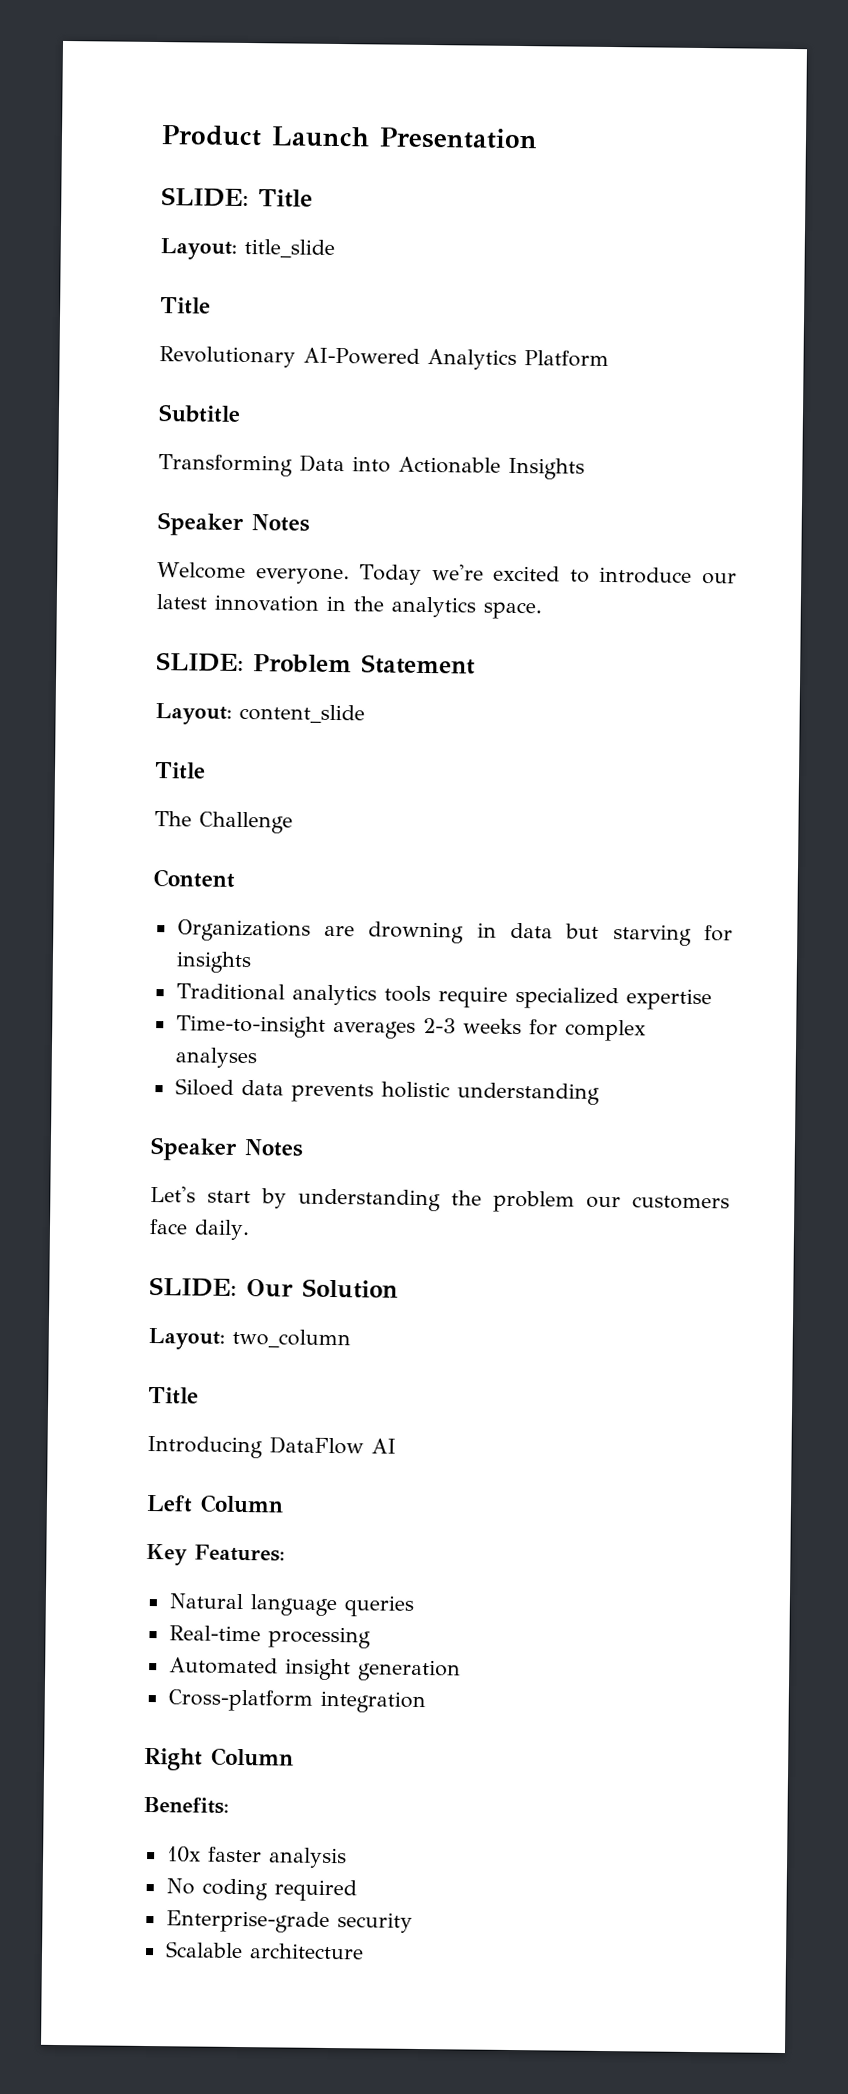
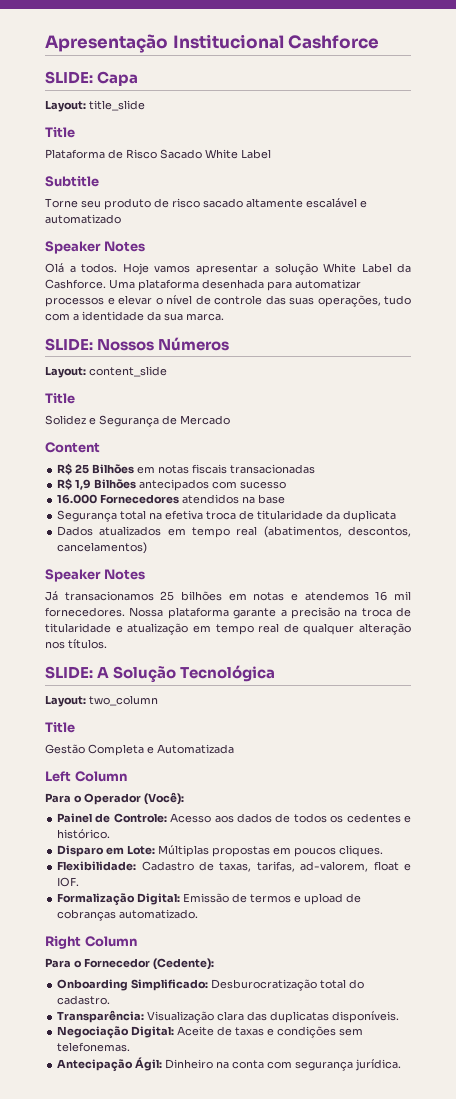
[161,125,538,150] [161,187,313,208] Product Launch Presentation // SLIDE: Title -> [45,34,380,53] [45,71,139,86] Apresentação Institucional Cashforce // SLIDE: Capa
[159,346,609,370] [158,404,241,423] [158,454,585,480] [157,512,310,536] [157,562,737,585] [156,594,542,620] [156,652,476,675] Revolutionary AI-Powered Analytics Platform // Subtitle // Transforming Data into Actionable Insights // Speaker Notes // Welcome everyone. Today we're excited to introduce our latest innovation in the analytics space. // SLIDE: Problem Statement -> [45,149,271,159] [45,176,99,187] [45,198,367,210] [45,214,121,224] [45,241,145,254] [45,263,411,275] [45,279,361,291] [45,295,411,307] [45,311,224,321] [45,337,230,351] Plataforma de Risco Sacado White Label // Subtitle // Torne seu produto de risco sacado altamente escalável e automatizado // Speaker Notes // Olá a todos. Hoje vamos apresentar a solução White Label da Cashforce. Uma plataforma desenhada para automatizar processos e elevar o nível de controle das suas operações, tudo com a identidade da sua marca. // SLIDE: Nossos Números
[154,811,293,834] [153,869,235,888] [176,919,733,946] [175,951,252,974] [175,983,712,1011] [175,1015,646,1042] [174,1047,257,1069] [174,1078,600,1105] [150,1137,303,1161] [150,1186,730,1213] [149,1218,250,1241] [149,1276,398,1299] [148,1327,351,1350] [148,1386,199,1405] [147,1435,396,1459] [146,1494,284,1514] [146,1543,285,1566] [168,1593,414,1617] [168,1625,371,1649] [168,1657,461,1682] [167,1689,426,1714] [144,1747,294,1771] [143,1796,229,1814] [166,1846,347,1869] [165,1878,357,1902] [165,1910,413,1934] [164,1941,364,1960] The Challenge // Content // Organizations are drowning in data but starving for insights // Traditional analytics tools require specialized expertise // Time-to-insight averages 2-3 weeks for complex analyses // Siloed data prevents holistic understanding // Speaker Notes // Let's start by understanding the problem our customers face daily. // SLIDE: Our Solution // Layout: two_column // Title // Introducing DataFlow AI // Left Column // Key Features: // Natural language queries // Real-time processing // Automated insight generation // Cross-platform integration // Right Column // Benefits: // 10x faster analysis // No coding required // Enterprise-grade security // Scalable architecture -> [45,415,230,427] [45,442,100,453] [57,463,316,475] [57,478,287,491] [57,494,286,504] [57,510,397,522] [57,526,411,538] [57,542,148,554] [45,569,145,582] [45,591,411,601] [45,607,411,619] [45,623,411,635] [45,639,107,649] [45,665,276,683] [45,695,158,707] [45,722,75,733] [45,744,234,756] [45,771,127,782] [45,792,184,805] [57,813,411,823] [57,829,111,839] [57,845,384,857] [57,861,411,872] [57,877,80,887] [57,893,362,905] [57,909,199,921] [45,936,137,949] [45,958,214,970] [57,979,365,991] [57,995,111,1005] [57,1010,400,1023] [57,1026,364,1038] [57,1042,131,1052] [57,1057,402,1071] Solidez e Segurança de Mercado // Content // R$ 25 Bilhões em notas fiscais transacionadas // R$ 1,9 Bilhões antecipados com sucesso // 16.000 Fornecedores atendidos na base // Segurança total na efetiva troca de titularidade da duplicata // Dados atualizados em tempo real (abatimentos, descontos, cancelamentos) // Speaker Notes // Já transacionamos 25 bilhões em notas e atendemos 16 mil fornecedores. Nossa plataforma garante a precisão na troca de titularidade e atualização em tempo real de qualquer alteração nos títulos. // SLIDE: A Solução Tecnológica // Layout: two_column // Title // Gestão Completa e Automatizada // Left Column // Para o Operador (Você): // Painel de Controle: Acesso aos dados de todos os cedentes e histórico. // Disparo em Lote: Múltiplas propostas em poucos cliques. // Flexibilidade: Cadastro de taxas, tarifas, ad-valorem, float e IOF. // Formalização Digital: Emissão de termos e upload de cobranças automatizado. // Right Column // Para o Fornecedor (Cedente): // Onboarding Simplificado: Desburocratização total do cadastro. // Transparência: Visualização clara das duplicatas disponíveis. // Negociação Digital: Aceite de taxas e condições sem telefonemas. // Antecipação Ágil: Dinheiro na conta com segurança jurídica.

